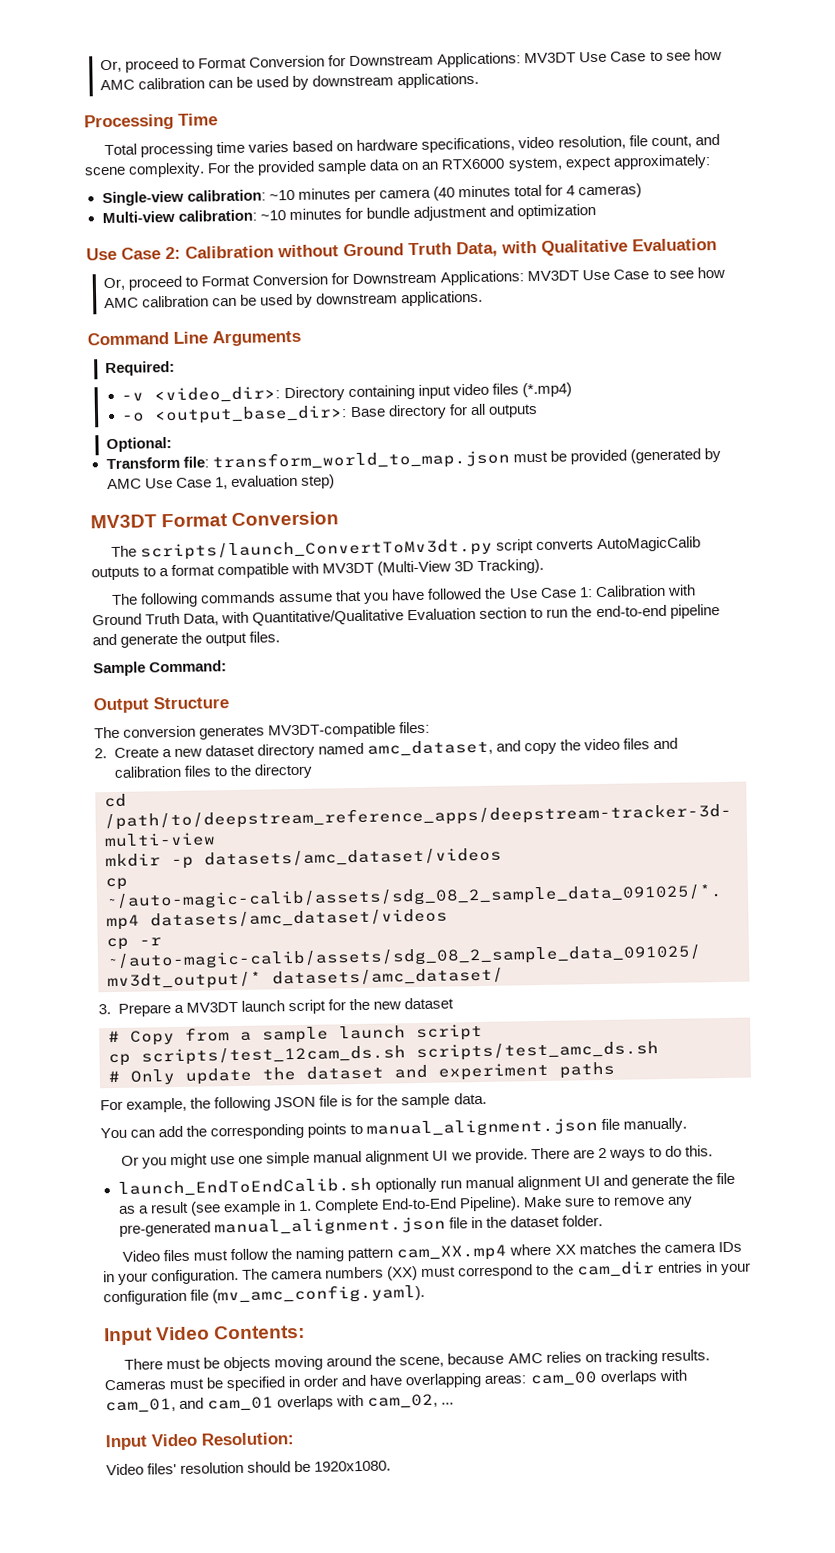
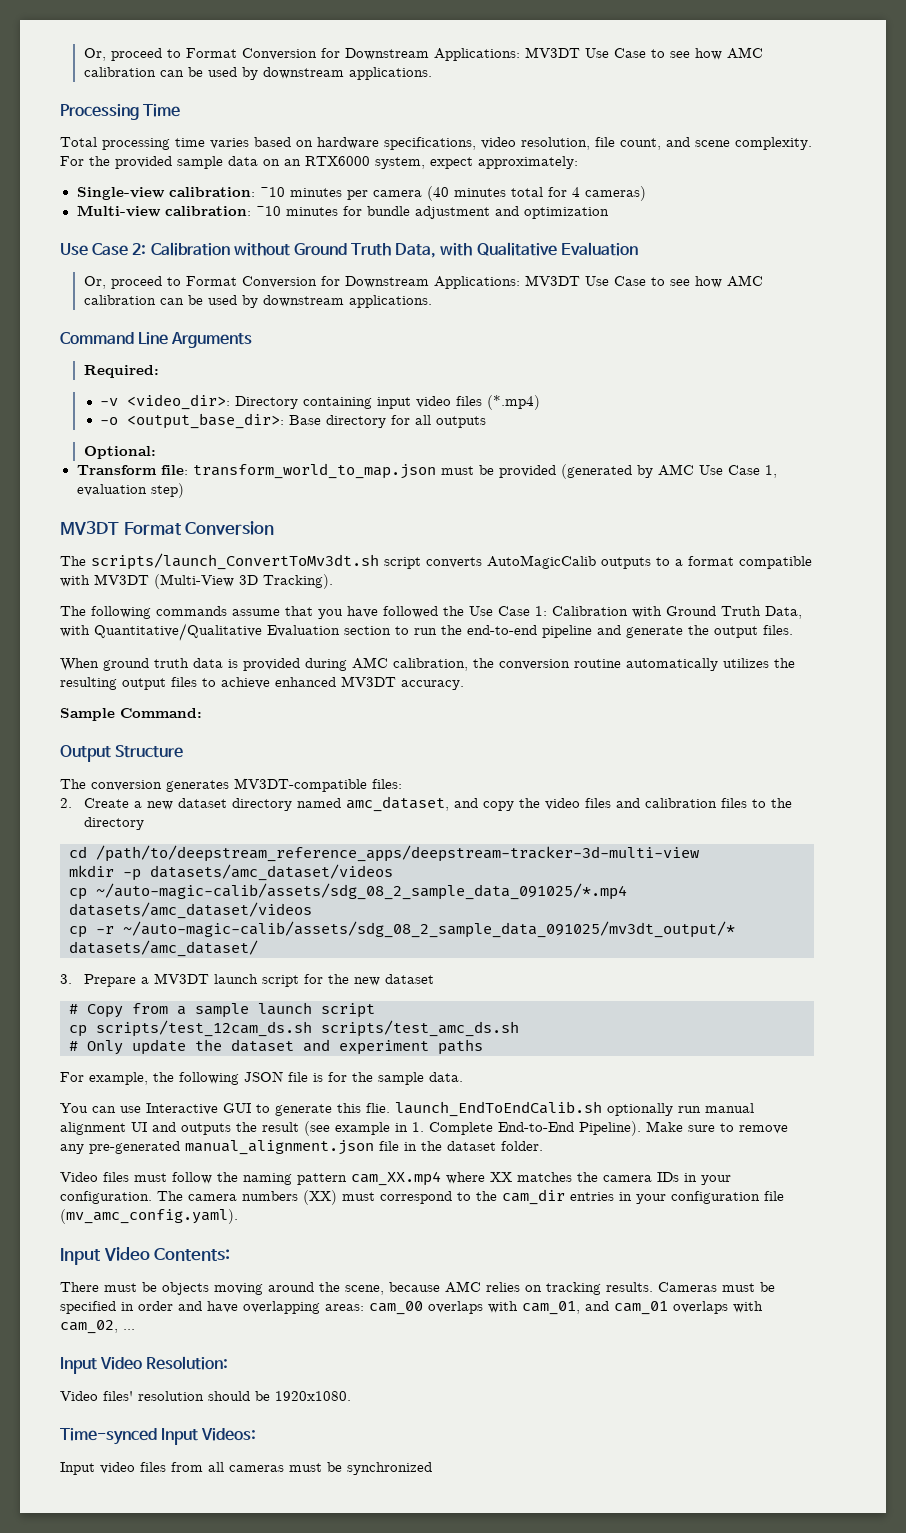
[140,538,494,561] scripts/launch_ConvertToMv3dt.py -> [91,553,379,570] scripts/launch_ConvertToMv3dt.sh
(281, 637) none -> [60,657,795,671] [60,676,464,690] // When ground truth data is provided during AMC calibration, the conversion routine automatically utilizes the resulting output files to achieve enhanced MV3DT accuracy.
[158,1117,688,1140] [121,1145,713,1169] add the corresponding points to manual_alignment.json file manually. // Or you might use one simple manual alignment UI we provide. There are 2 ways to do this. // -> [120,1103,390,1116] use Interactive GUI to generate this flie.
[630,1172,735,1189] [118,1205,149,1214] generate the file as a -> [181,1122,257,1135] outputs the
(392, 1466) none -> [60,1428,257,1445] [60,1462,432,1475] // Time-synced Input Videos: // Input video files from all cameras must be synchronized

